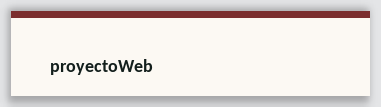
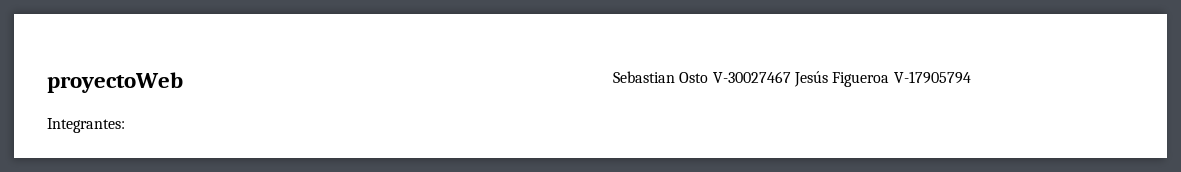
(153, 67) none -> [47,118,125,133] [613,71,971,87] // Integrantes: // Sebastian Osto V-30027467 Jesús Figueroa V-17905794

